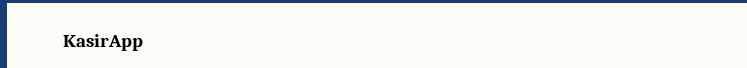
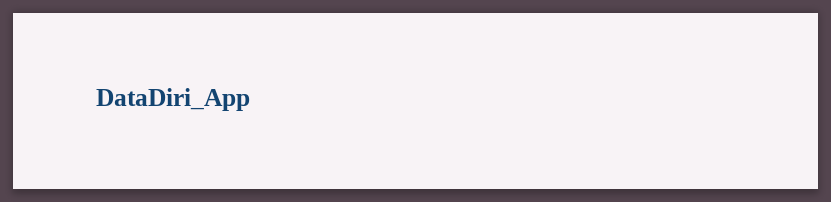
[63,34,143,51] KasirApp -> [96,88,250,111] DataDiri_App

